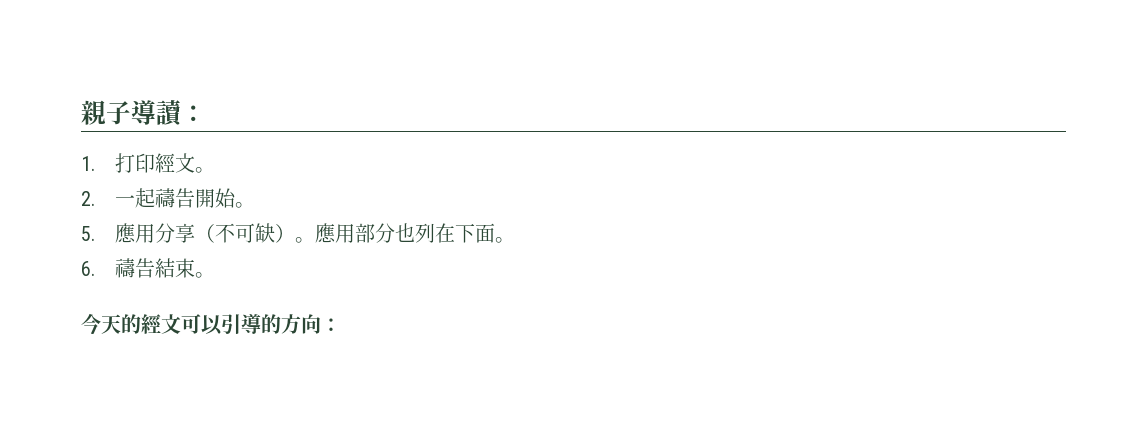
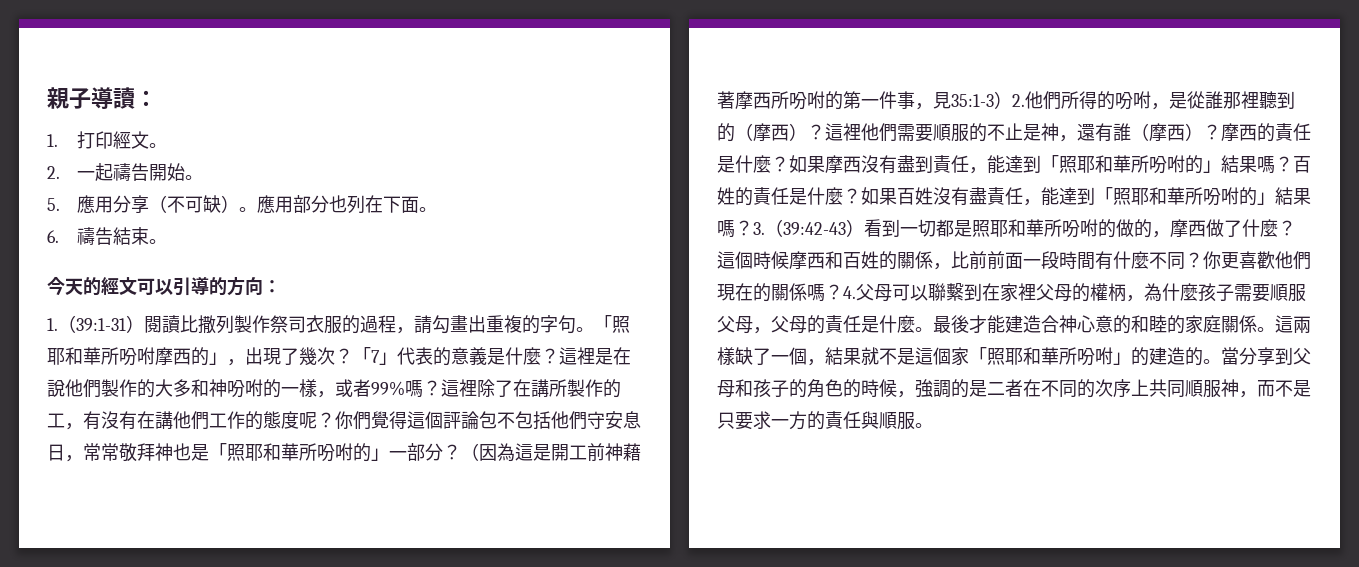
(341, 325) none -> [47,315,630,334] [47,347,631,366] [47,379,621,398] [47,411,641,430] [47,443,641,462] [717,91,1295,110] [717,123,1311,142] [717,155,1311,174] [717,187,1311,206] [717,219,1296,238] [717,251,1311,270] [717,283,1306,302] [717,315,1311,334] [717,347,1311,366] [717,379,1311,398] [717,411,933,430] // 1.（39:1-31）閱讀比撒列製作祭司衣服的過程，請勾畫出重複的字句。「照耶和華所吩咐摩西的」，出現了幾次？「7」代表的意義是什麼？這裡是在說他們製作的大多和神吩咐的一樣，或者99%嗎？這裡除了在講所製作的工，有沒有在講他們工作的態度呢？你們覺得這個評論包不包括他們守安息日，常常敬拜神也是「照耶和華所吩咐的」一部分？（因為這是開工前神藉著摩西所吩咐的第一件事，見35:1-3）2.他們所得的吩咐，是從誰那裡聽到的（摩西）？這裡他們需要順服的不止是神，還有誰（摩西）？摩西的責任是什麼？如果摩西沒有盡到責任，能達到「照耶和華所吩咐的」結果嗎？百姓的責任是什麼？如果百姓沒有盡責任，能達到「照耶和華所吩咐的」結果嗎？3.（39:42-43）看到一切都是照耶和華所吩咐的做的，摩西做了什麼？這個時候摩西和百姓的關係，比前前面一段時間有什麼不同？你更喜歡他們現在的關係嗎？4.父母可以聯繫到在家裡父母的權柄，為什麼孩子需要順服父母，父母的責任是什麼。最後才能建造合神心意的和睦的家庭關係。這兩樣缺了一個，結果就不是這個家「照耶和華所吩咐」的建造的。當分享到父母和孩子的角色的時候，強調的是二者在不同的次序上共同順服神，而不是只要求一方的責任與順服。

